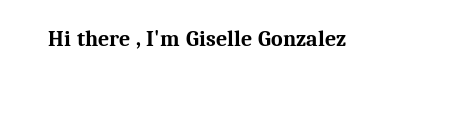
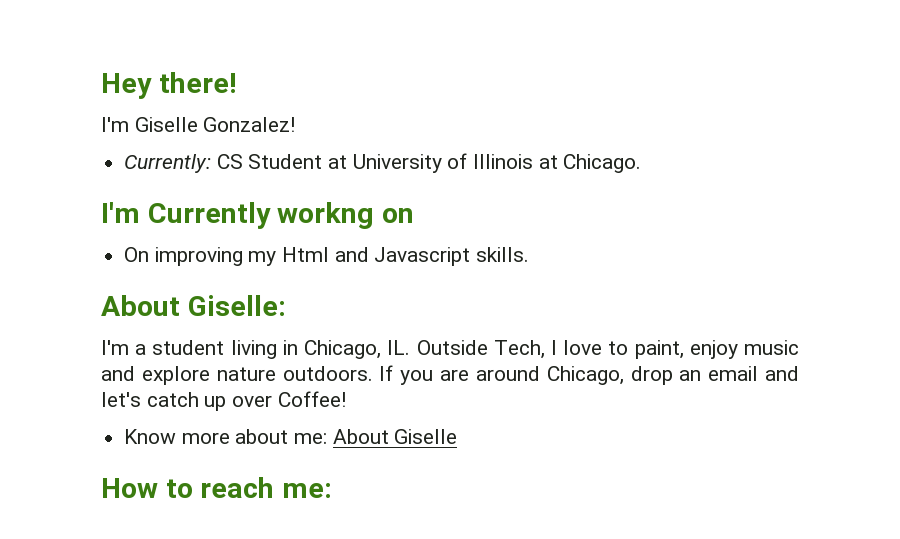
[48,30,347,49] Hi there , I'm Giselle Gonzalez -> [101,72,237,99] [101,117,296,132] [124,153,642,173] [101,202,415,229] [124,247,530,266] [101,295,286,316] [101,340,799,359] [101,365,799,385] [101,391,346,411] [124,429,458,444] [101,477,333,498] Hey there! // I'm Giselle Gonzalez! // Currently: CS Student at University of Illinois at Chicago. // I'm Currently workng on // On improving my Html and Javascript skills. // About Giselle: // I'm a student living in Chicago, IL. Outside Tech, I love to paint, enjoy music and explore nature outdoors. If you are around Chicago, drop an email and let's catch up over Coffee! // Know more about me: About Giselle // How to reach me:

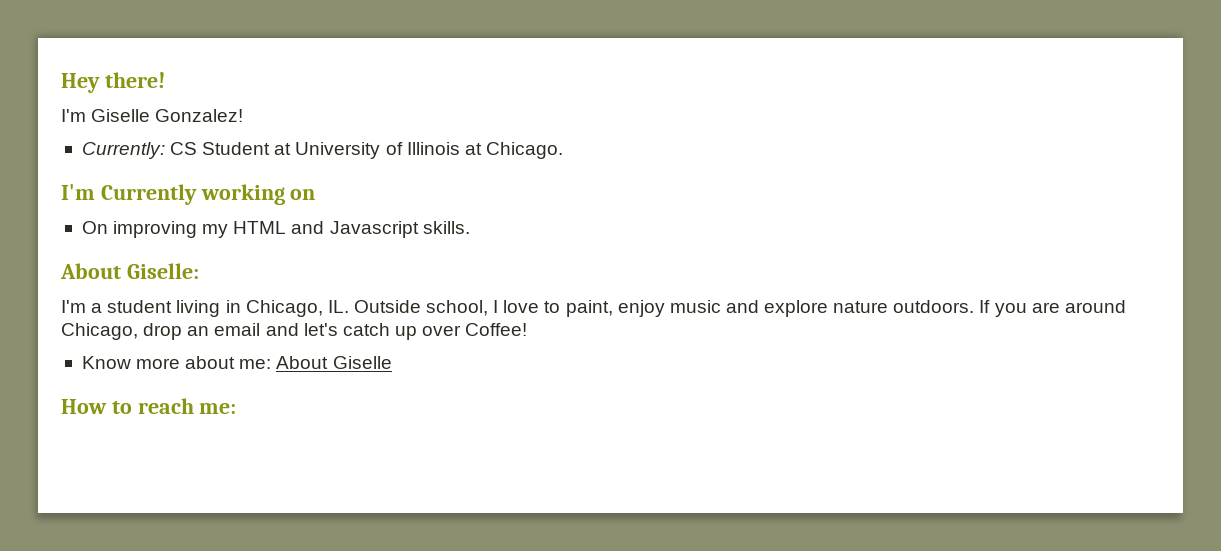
[277,202,375,229] workng -> [200,184,285,205] working
[282,247,330,262] Html -> [233,221,287,234] HTML
[493,340,545,359] Tech, -> [426,300,489,316] school,

